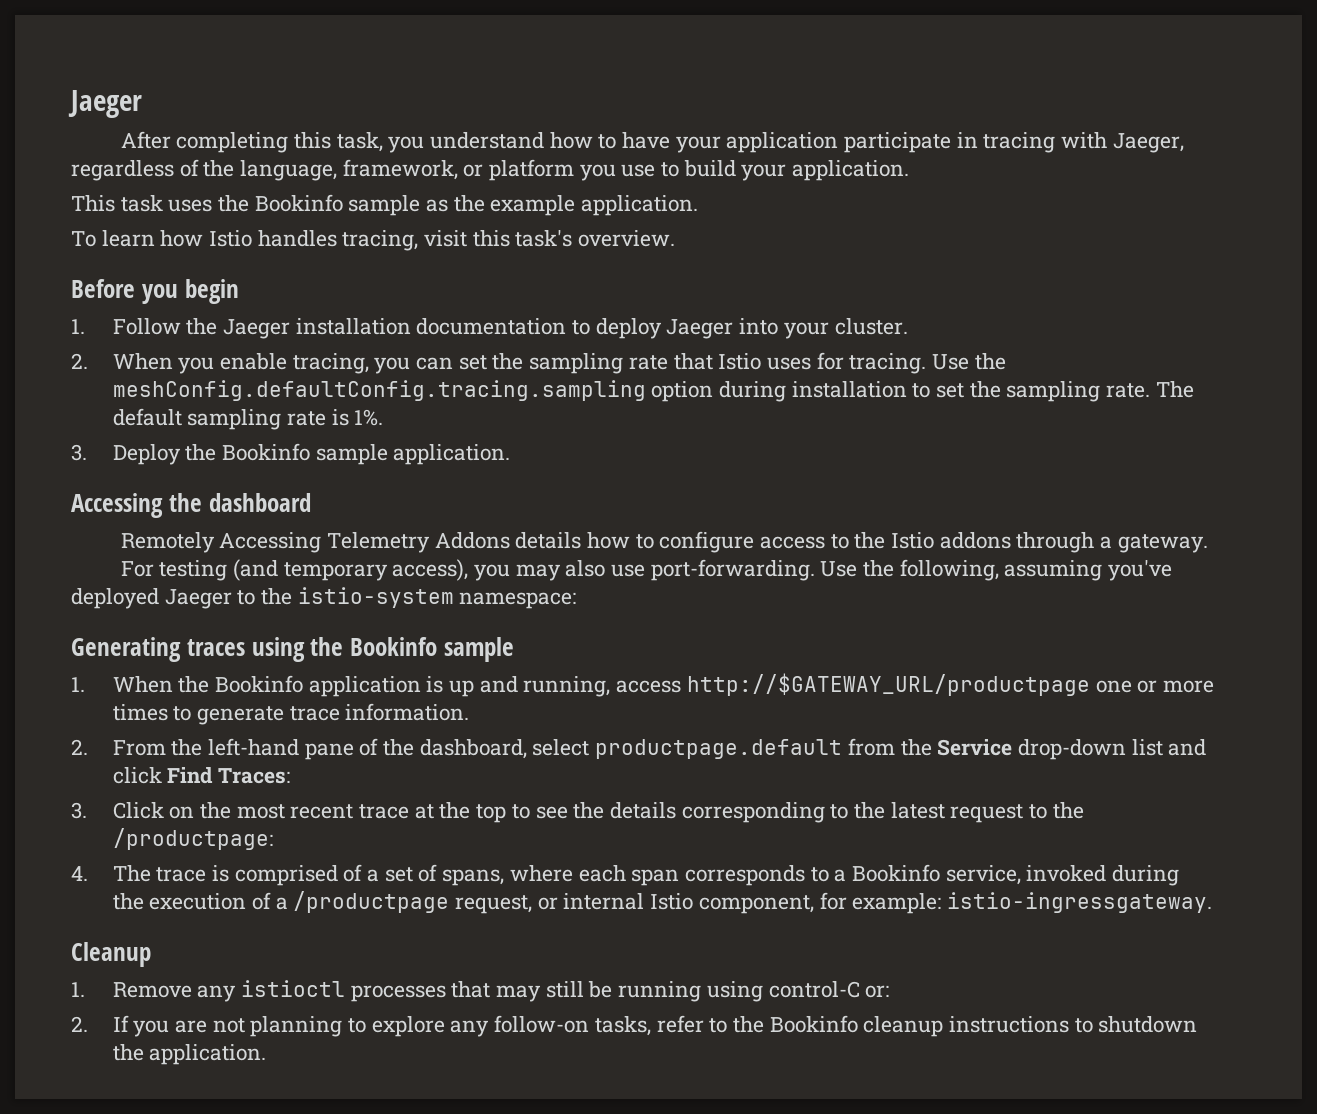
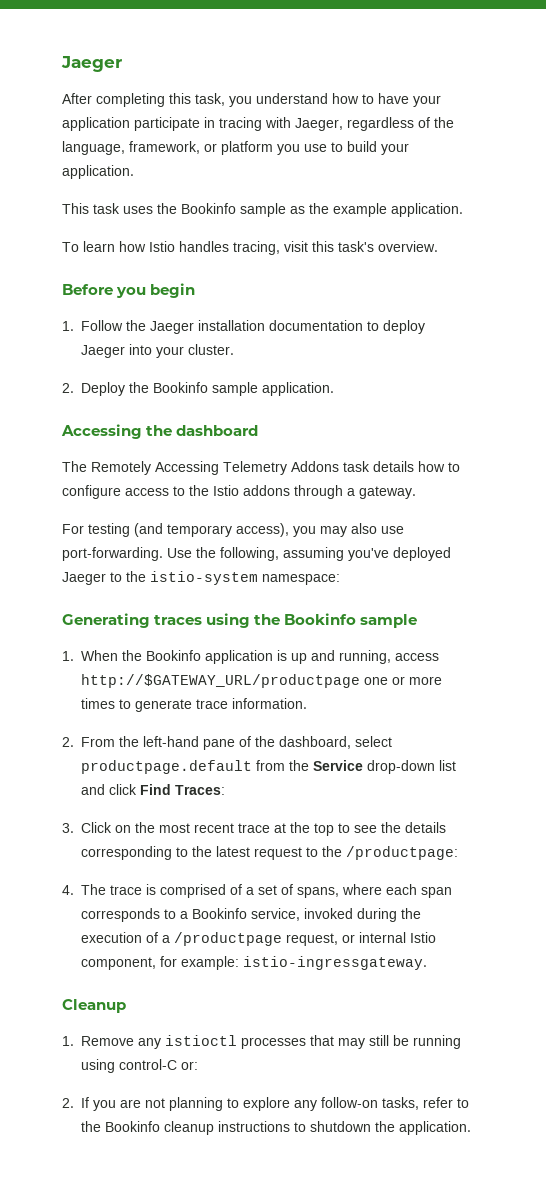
[112,352,1006,374] [112,380,1194,402] [112,408,384,430] [71,444,87,461] When you enable tracing, you can set the sampling rate that Istio uses for tracing. Use the meshConfig.defaultConfig.tracing.sampling option during installation to set the sampling rate. The default sampling rate is 1%. // 3. -> (74, 388) none
(311, 502) none -> [62,461,87,472] The
(510, 540) none -> [343,461,370,472] task

